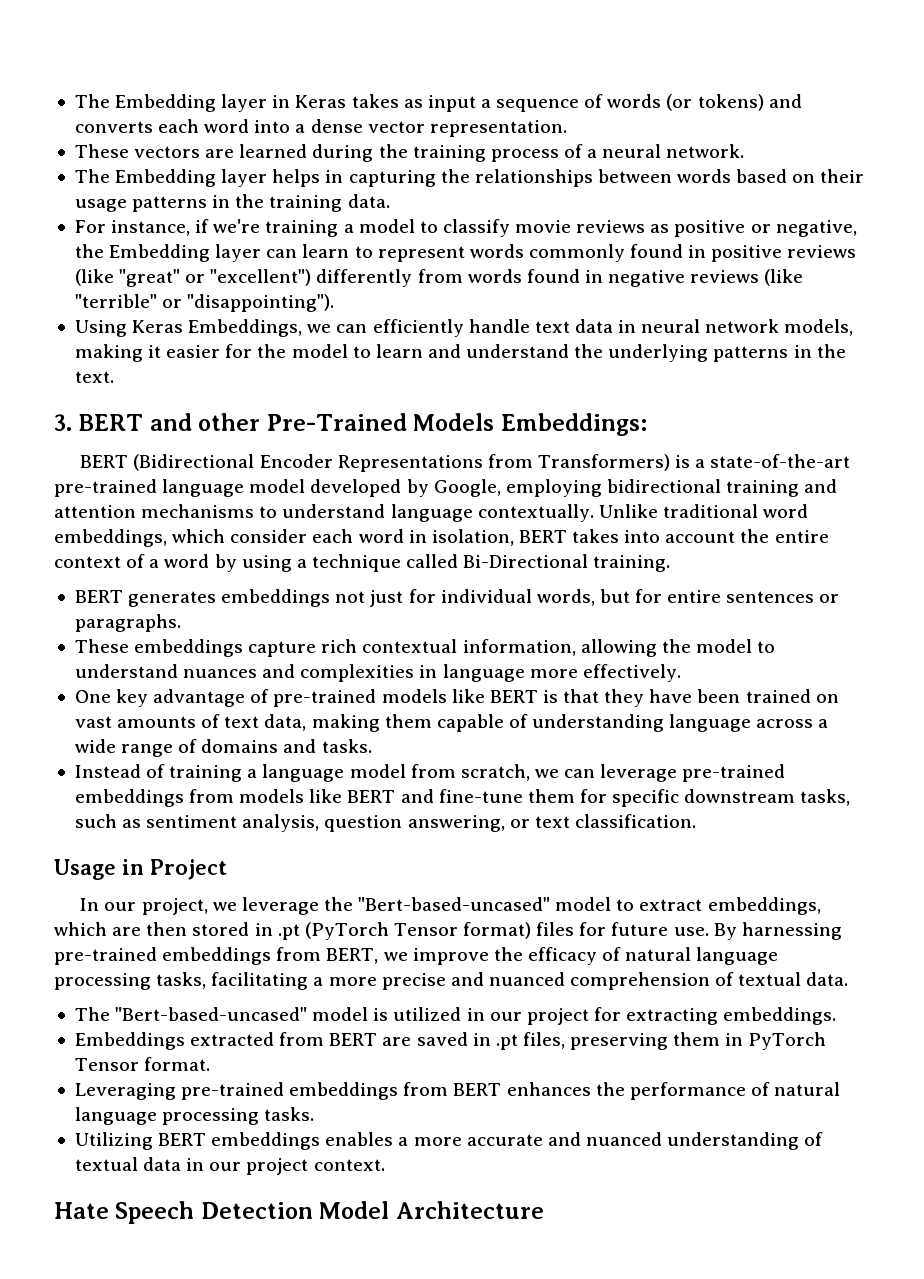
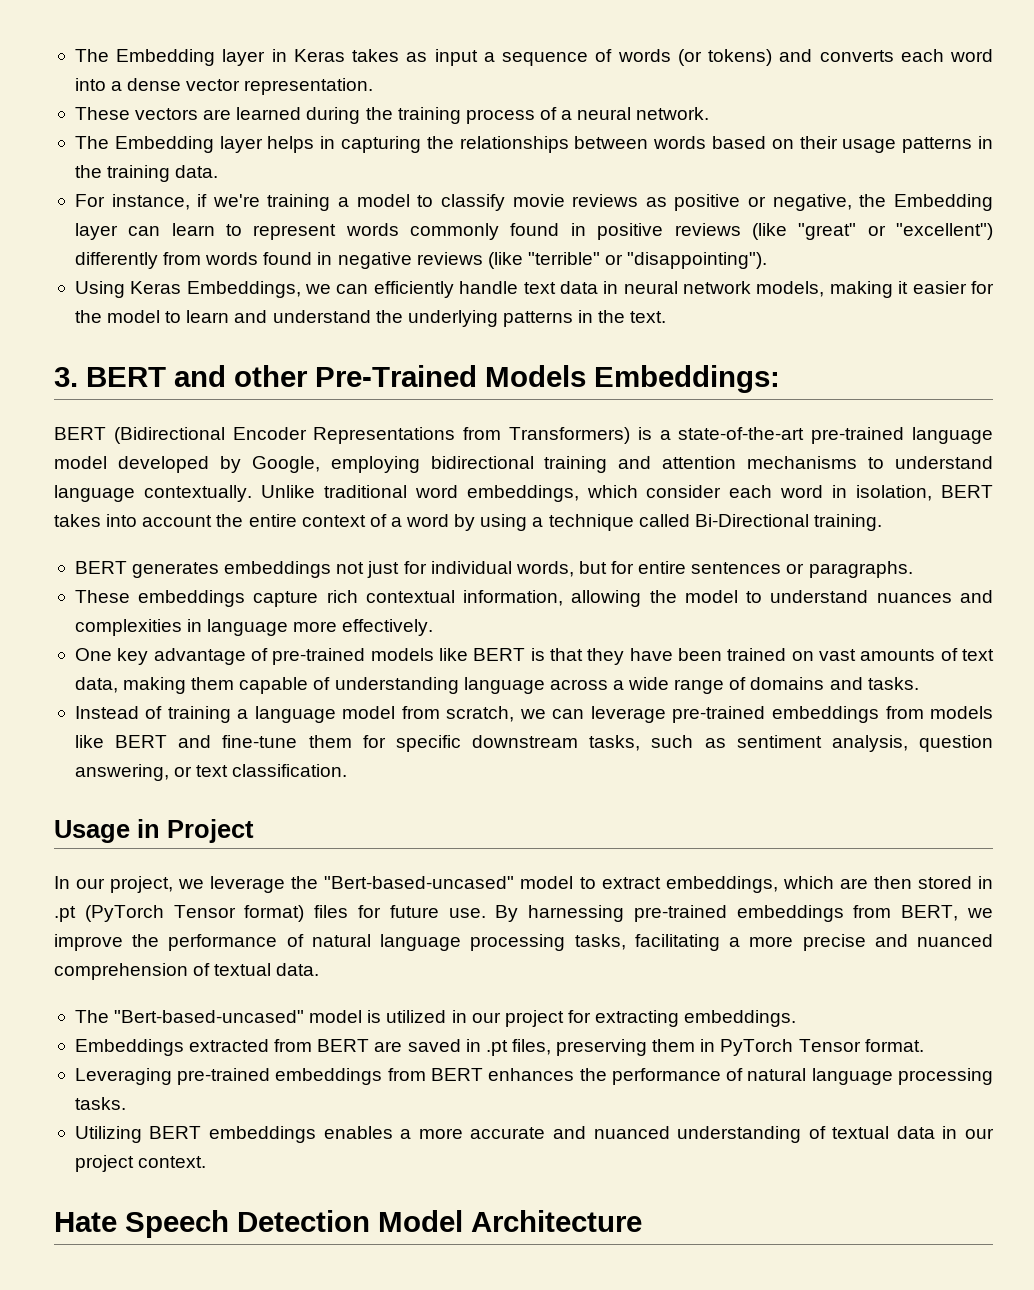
[527,947,597,965] efficacy -> [168,934,278,951] performance

